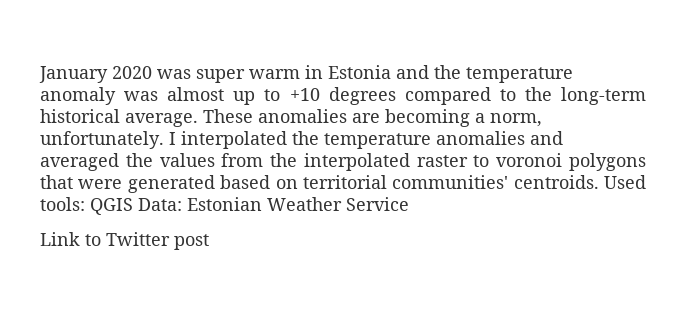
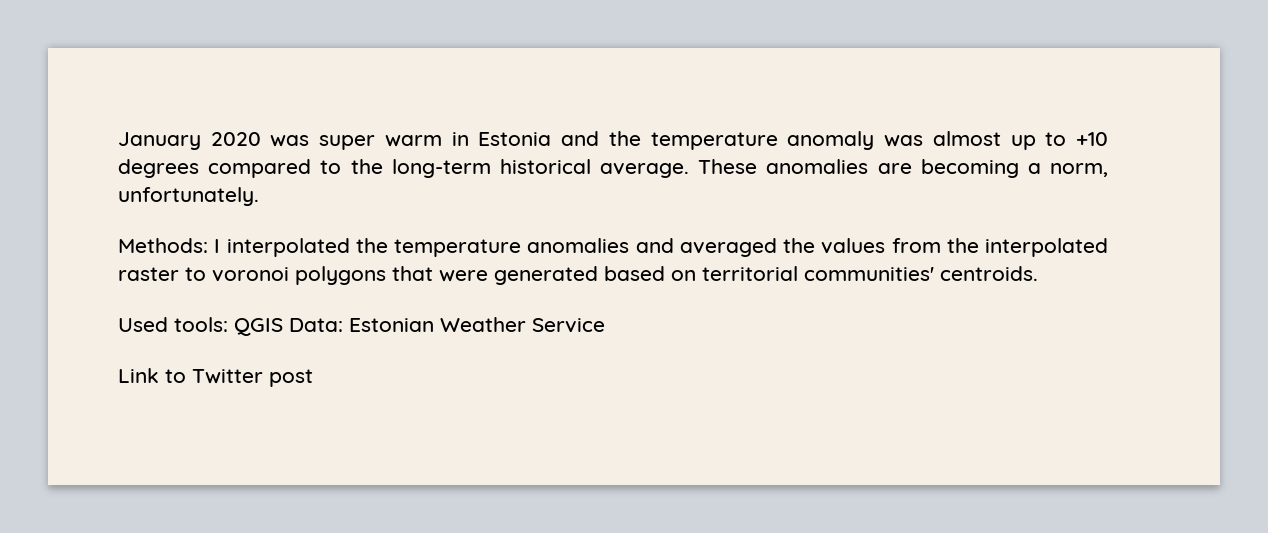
(164, 140) none -> [118,238,208,253] // Methods:
(599, 182) none -> (1038, 273) //

